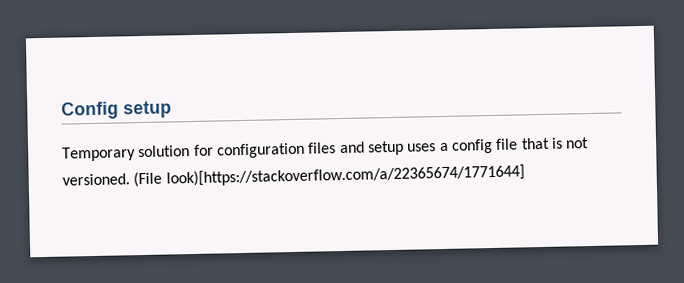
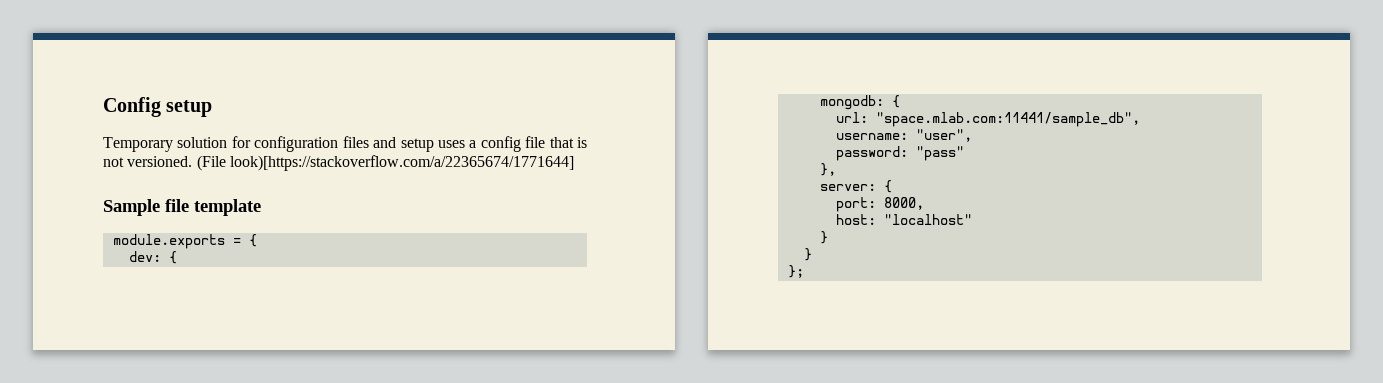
(525, 175) none -> [103,199,261,216] [112,234,257,249] [128,251,177,264] [819,95,900,110] [835,112,1140,127] [835,129,972,142] [835,146,964,161] [819,163,836,176] [819,180,892,193] [835,197,924,212] [835,214,972,225] [819,231,828,244] [803,248,812,261] [787,265,804,278] // Sample file template // module.exports = { // dev: { // mongodb: { // url: "space.mlab.com:11441/sample_db", // username: "user", // password: "pass" // }, // server: { // port: 8000, // host: "localhost" // } // } // };

